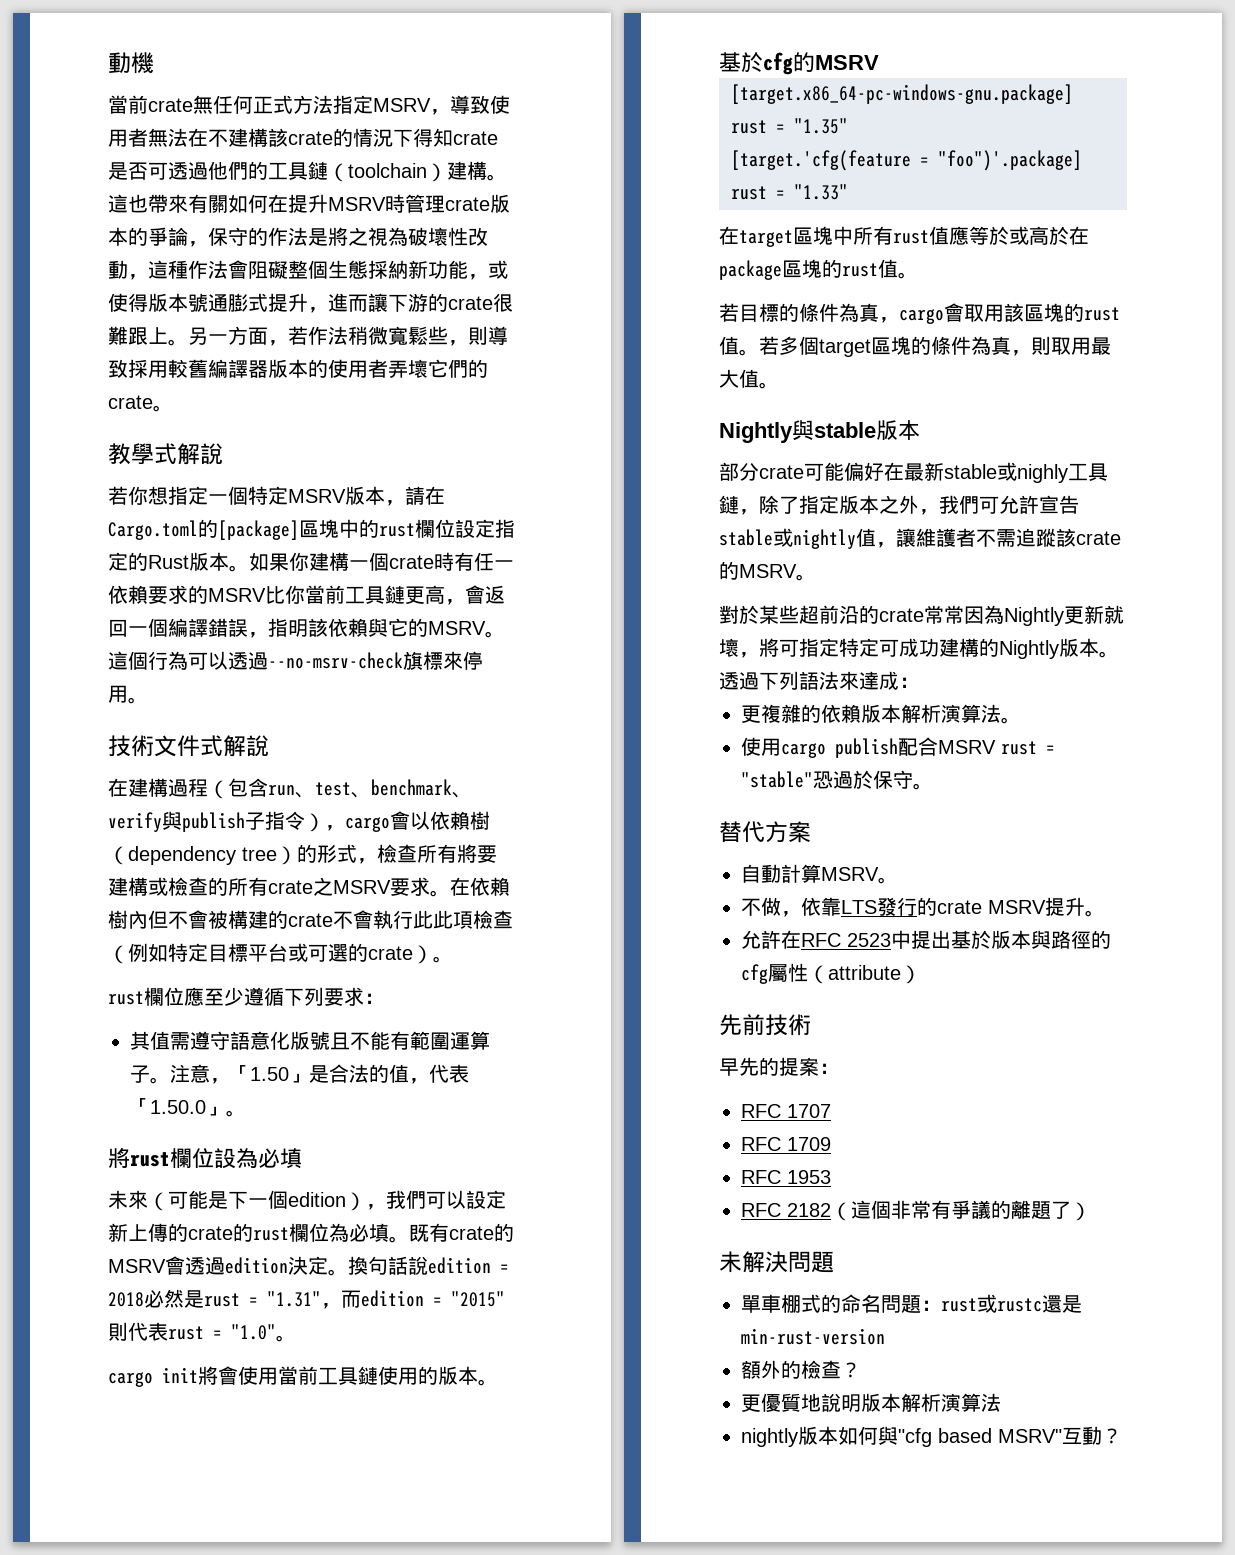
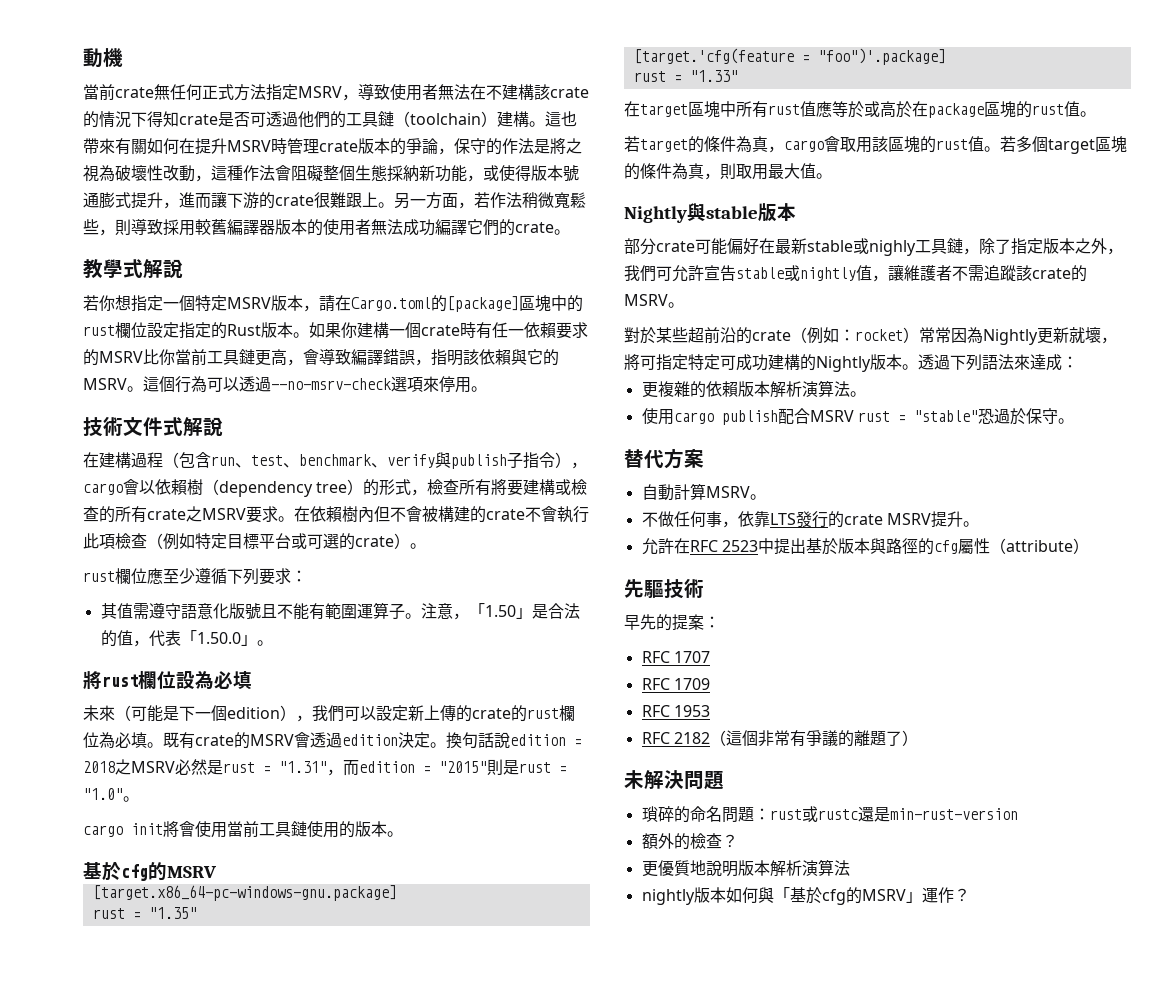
[388,359,428,378] 弄壞 -> [371,219,467,236] 無法成功編譯
[485,585,505,604] [108,618,168,637] 返回一個 -> [319,348,351,365] 導致
[403,651,443,670] 旗標 -> [391,376,423,392] 選項
[433,910,453,929] 此 -> (99, 541) none
(144, 1299) none -> [115,759,175,775] 之MSRV
[128,1322,168,1341] 代表 -> [503,760,519,775] 是
[739,303,779,322] 目標 -> [640,139,688,152] target
(924, 615) none -> [791,327,919,344] （例如：rocket）
(781, 906) none -> [673,511,722,527] 任何事
[742,1014,765,1036] 前 -> [644,580,664,598] 驅
[741,1294,821,1313] 單車棚式 -> [641,806,674,822] 瑣碎
[898,1426,1102,1447] "cfg based MSRV"互動 -> [773,887,954,905] 「基於cfg的MSRV」運作

